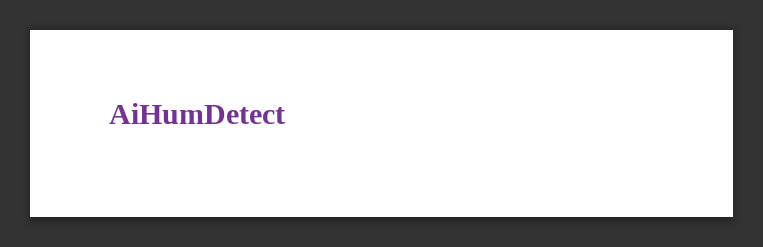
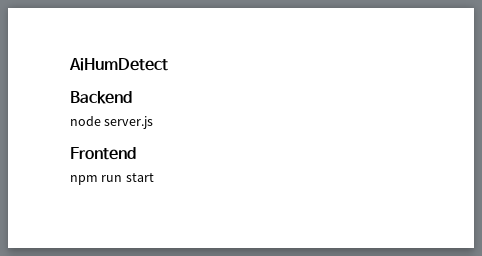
(285, 113) none -> [70,91,132,104] [70,116,154,129] [70,147,136,160] [70,173,154,185] // Backend // node server.js // Frontend // npm run start

